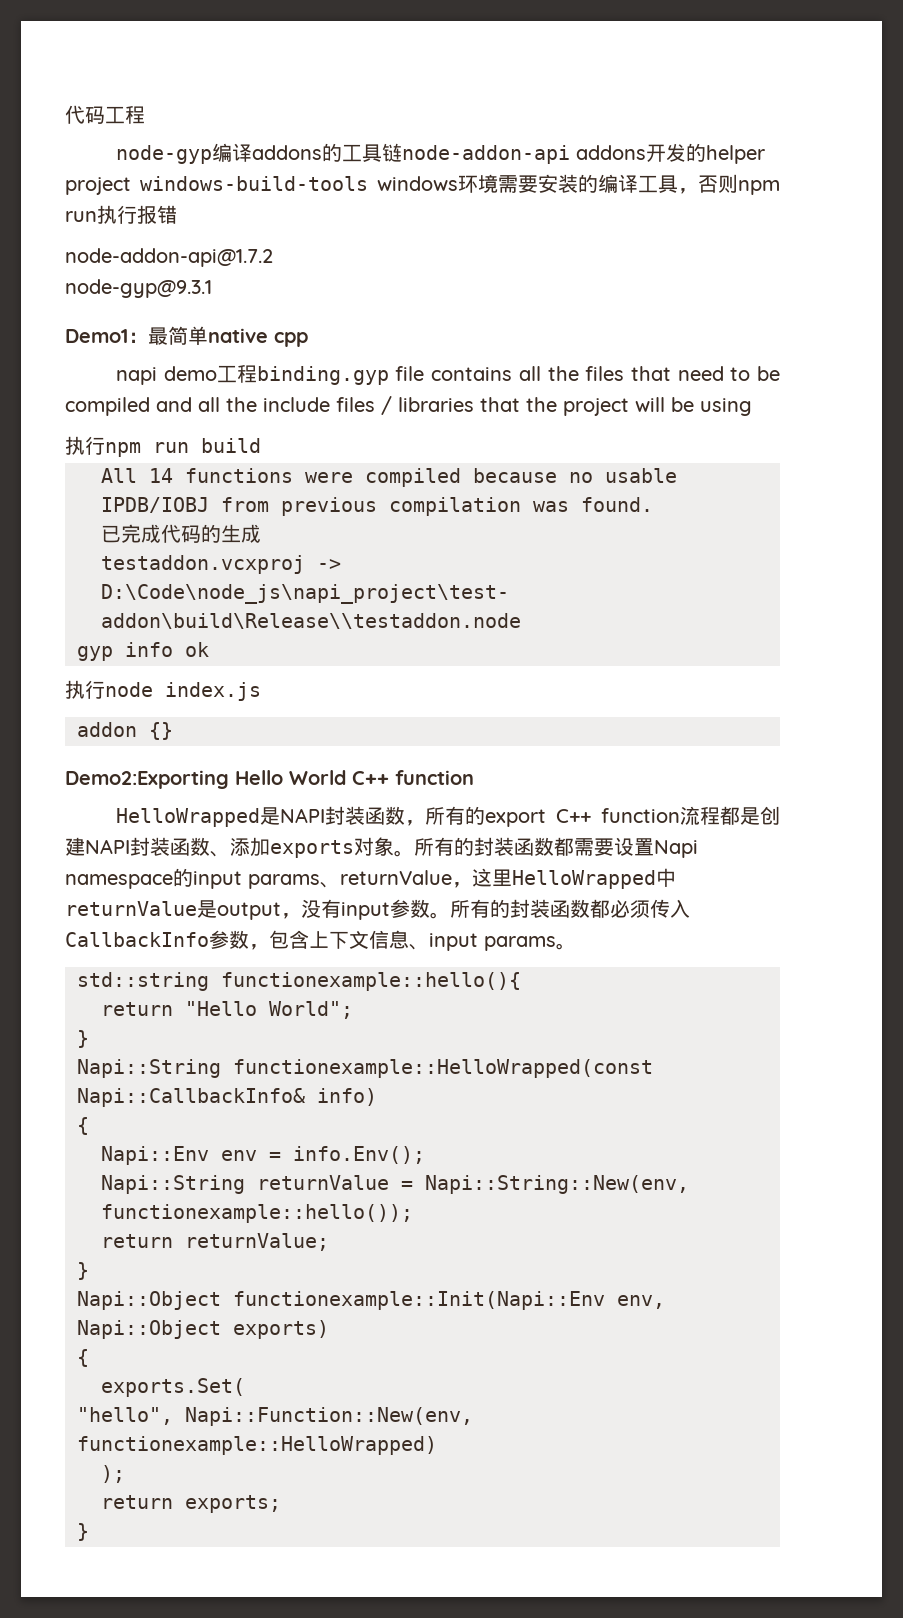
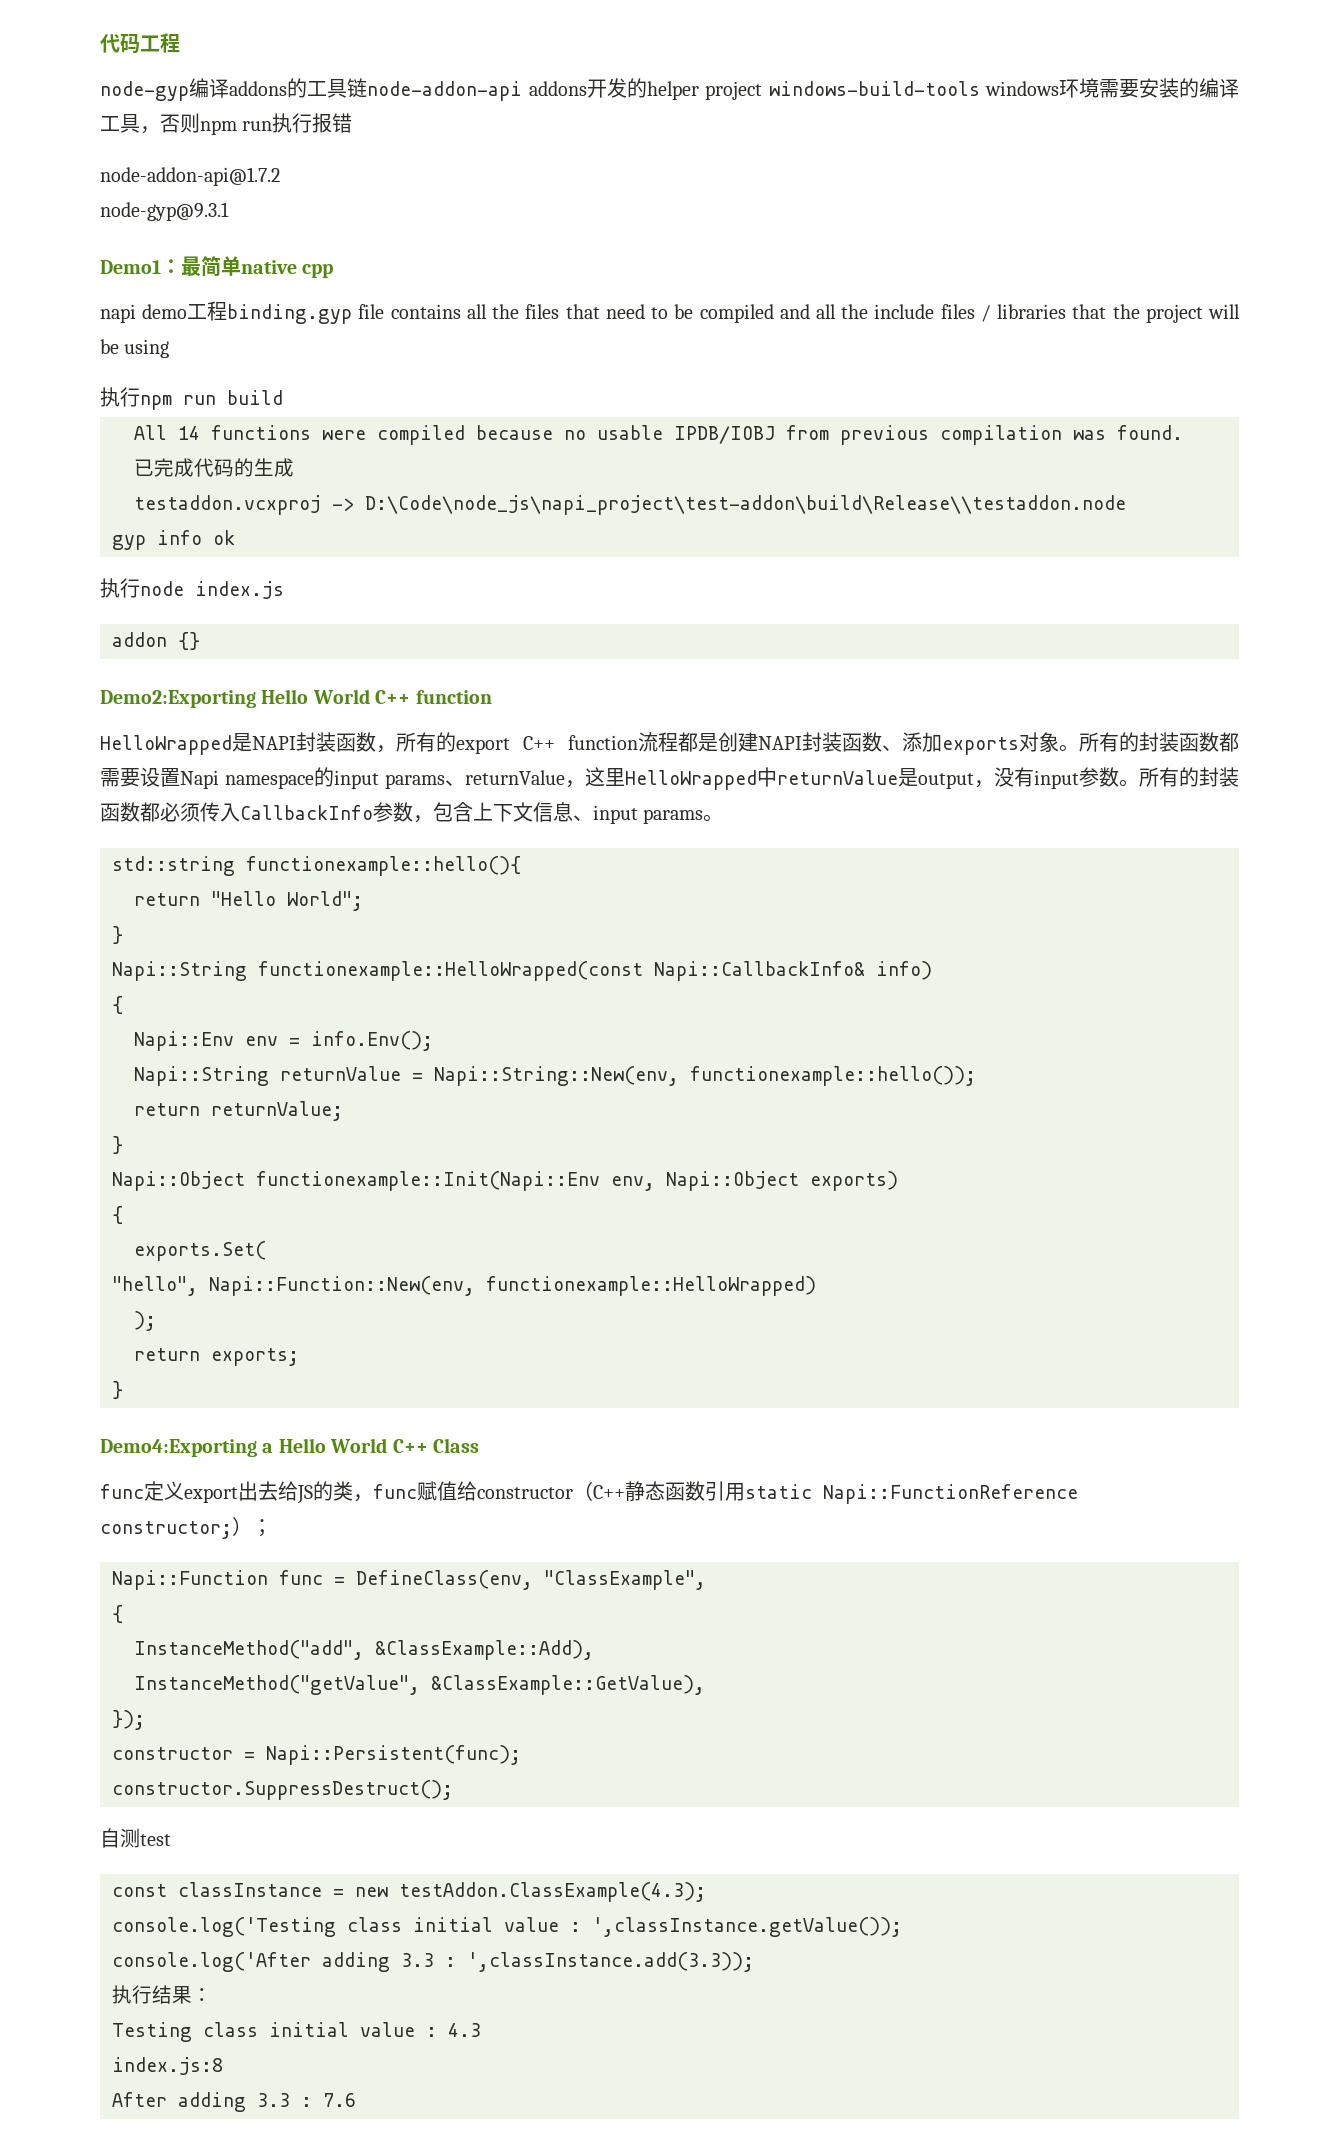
(89, 1532) none -> [100,1438,479,1457] [100,1481,1078,1504] [100,1516,272,1539] [112,1570,706,1590] [112,1605,123,1623] [134,1640,594,1660] [134,1675,705,1695] [112,1710,145,1730] [112,1745,521,1765] [112,1780,453,1800] [100,1828,171,1848] [112,1882,706,1902] [112,1917,902,1937] [112,1952,754,1972] [112,1985,212,2004] [112,2022,481,2042] [112,2057,223,2075] [112,2092,356,2112] // Demo4:Exporting a Hello World C++ Class // func定义export出去给JS的类，func赋值给constructor（C++静态函数引用static Napi::FunctionReference constructor;）； // Napi::Function func = DefineClass(env, "ClassExample", // { // InstanceMethod("add", &ClassExample::Add), // InstanceMethod("getValue", &ClassExample::GetValue), // }); // constructor = Napi::Persistent(func); // constructor.SuppressDestruct(); // 自测test // const classInstance = new testAddon.ClassExample(4.3); // console.log('Testing class initial value : ',classInstance.getValue()); // console.log('After adding 3.3 : ',classInstance.add(3.3)); // 执行结果： // Testing class initial value : 4.3 // index.js:8 // After adding 3.3 : 7.6

